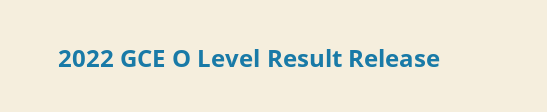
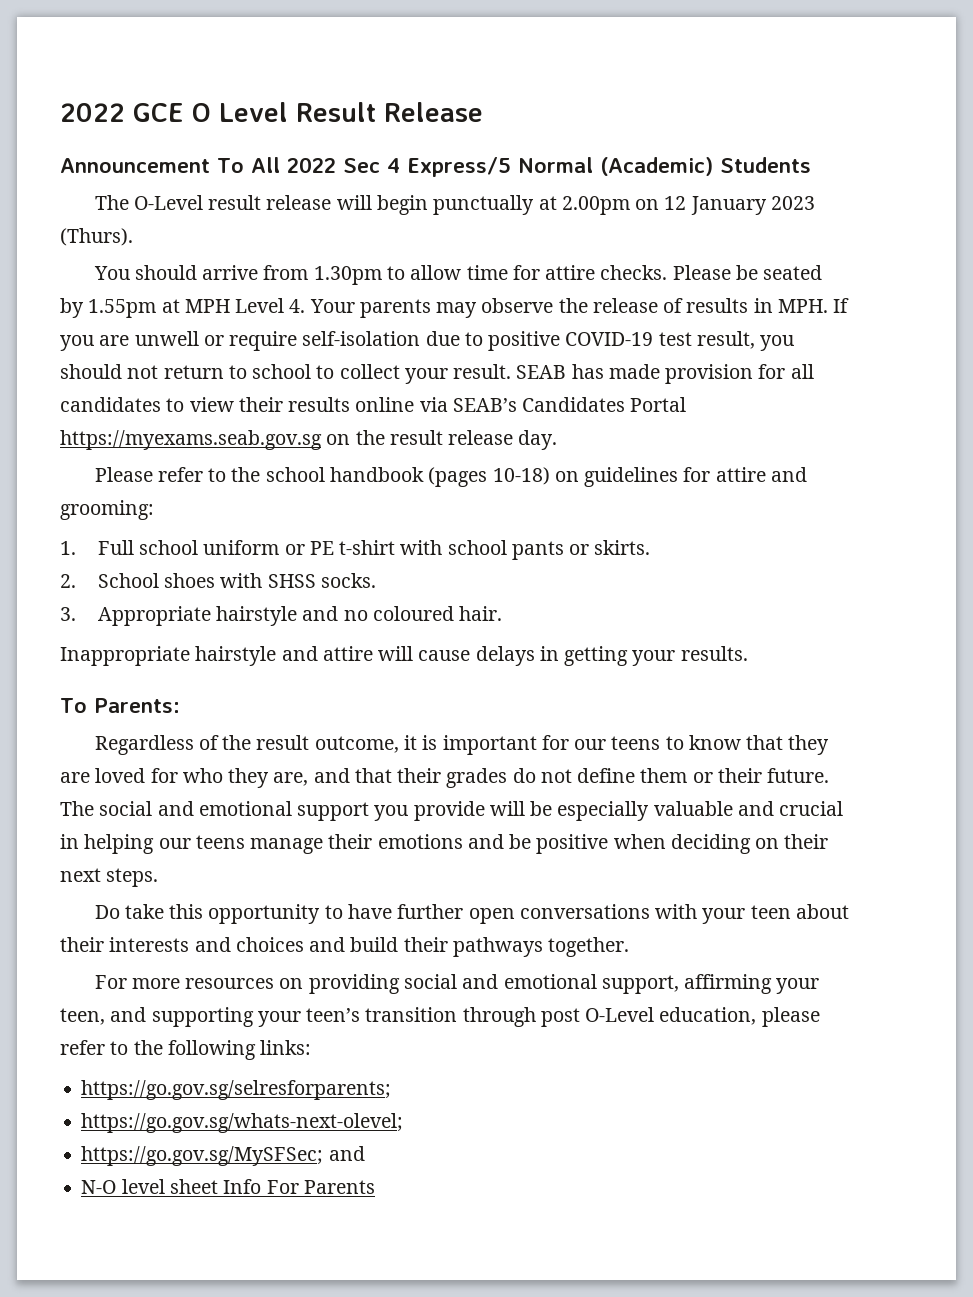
(441, 58) none -> [60,157,811,177] [94,195,815,215] [60,228,133,246] [93,265,823,285] [60,298,850,318] [60,331,795,351] [60,364,814,384] [60,397,687,412] [60,430,558,450] [94,467,807,487] [60,500,154,520] [60,540,651,560] [60,573,376,588] [60,606,503,626] [60,646,748,666] [60,698,180,713] [94,735,830,755] [60,768,830,788] [60,801,844,821] [60,834,829,854] [60,868,159,887] [94,904,849,924] [60,937,630,957] [94,974,820,994] [60,1007,820,1027] [60,1040,312,1060] [81,1080,392,1100] [81,1113,404,1133] [81,1146,365,1166] [81,1179,375,1194] // Announcement To All 2022 Sec 4 Express/5 Normal (Academic) Students // The O-Level result release will begin punctually at 2.00pm on 12 January 2023 (Thurs). // You should arrive from 1.30pm to allow time for attire checks. Please be seated by 1.55pm at MPH Level 4. Your parents may observe the release of results in MPH. If you are unwell or require self-isolation due to positive COVID-19 test result, you should not return to school to collect your result. SEAB has made provision for all candidates to view their results online via SEAB’s Candidates Portal https://myexams.seab.gov.sg on the result release day. // Please refer to the school handbook (pages 10-18) on guidelines for attire and grooming: // 1. Full school uniform or PE t-shirt with school pants or skirts. // 2. School shoes with SHSS socks. // 3. Appropriate hairstyle and no coloured hair. // Inappropriate hairstyle and attire will cause delays in getting your results. // To Parents: // Regardless of the result outcome, it is important for our teens to know that they are loved for who they are, and that their grades do not define them or their future. The social and emotional support you provide will be especially valuable and crucial in helping our teens manage their emotions and be positive when deciding on their next steps. // Do take this opportunity to have further open conversations with your teen about their interests and choices and build their pathways together. // For more resources on providing social and emotional support, affirming your teen, and supporting your teen’s transition through post O-Level education, please refer to the following links: // https://go.gov.sg/selresforparents; // https://go.gov.sg/whats-next-olevel; // https://go.gov.sg/MySFSec; and // N-O level sheet Info For Parents

